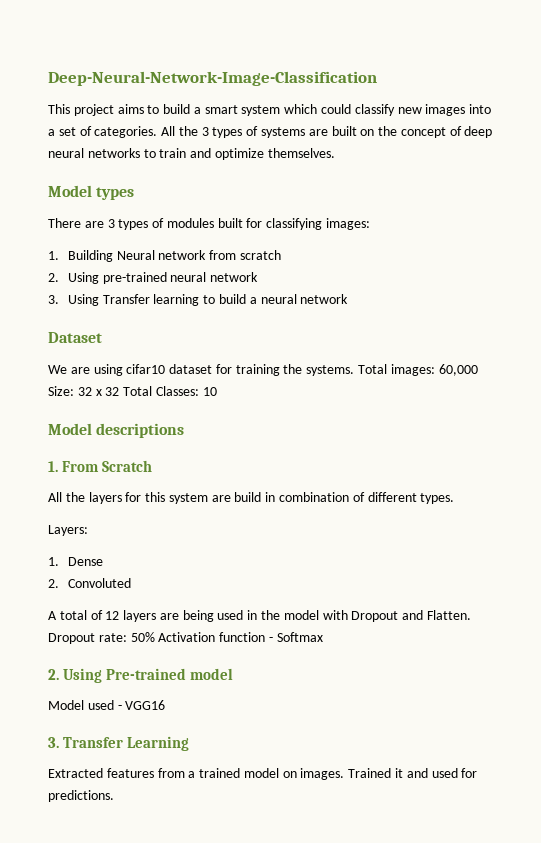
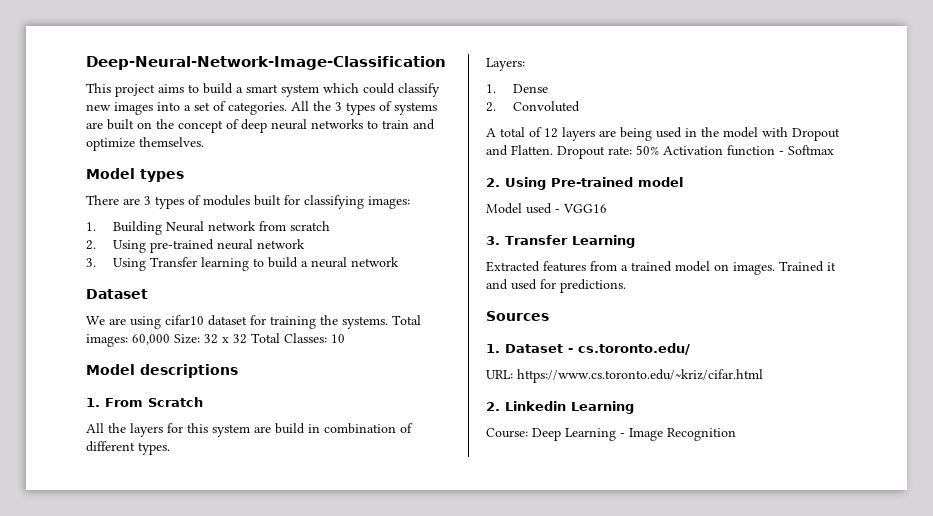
(114, 796) none -> [486,311,549,321] [486,343,690,355] [486,369,763,383] [486,401,634,414] [486,428,736,441] // Sources // 1. Dataset - cs.toronto.edu/ // URL: https://www.cs.toronto.edu/~kriz/cifar.html // 2. Linkedin Learning // Course: Deep Learning - Image Recognition

